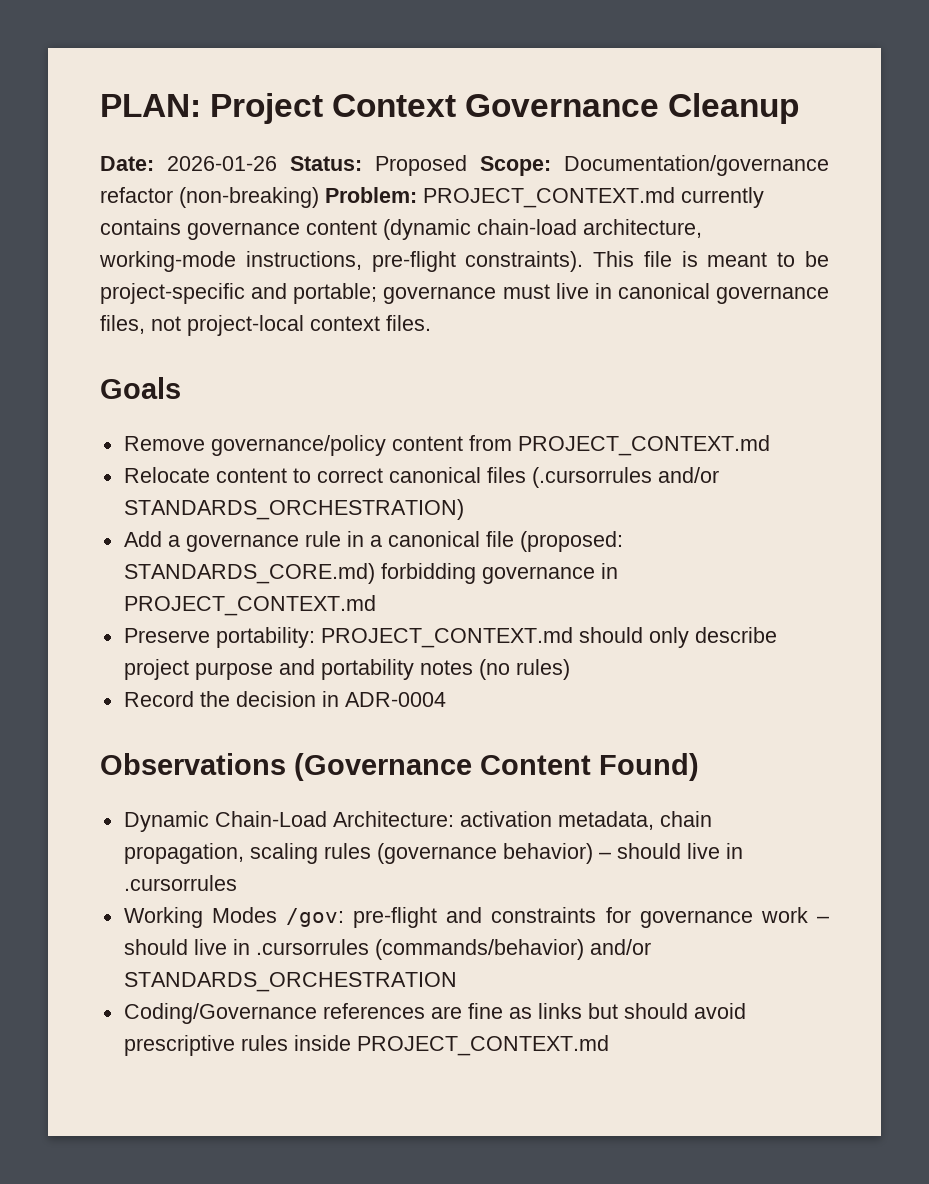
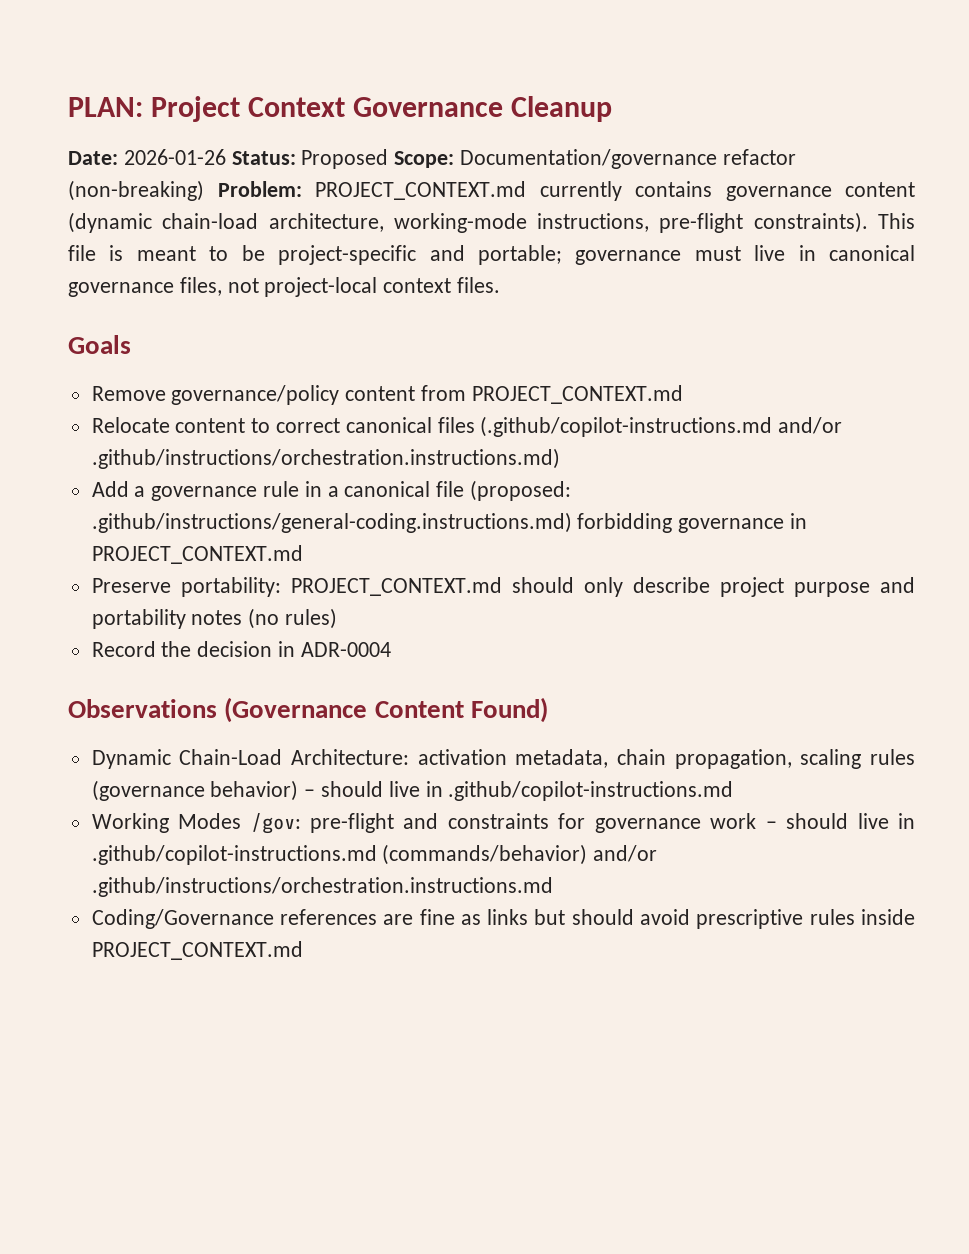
[531,467,719,488] [123,499,464,520] (.cursorrules and/or STANDARDS_ORCHESTRATION) -> [480,416,843,437] [91,448,560,469] (.github/copilot-instructions.md and/or .github/instructions/orchestration.instructions.md)
[123,563,375,584] STANDARDS_CORE.md) -> [91,512,572,533] .github/instructions/general-coding.instructions.md)
[123,875,237,891] .cursorrules -> [448,781,734,801] .github/copilot-instructions.md
[255,939,369,955] .cursorrules -> [91,845,377,865] .github/copilot-instructions.md
[123,972,457,992] STANDARDS_ORCHESTRATION -> [91,877,553,897] .github/instructions/orchestration.instructions.md

